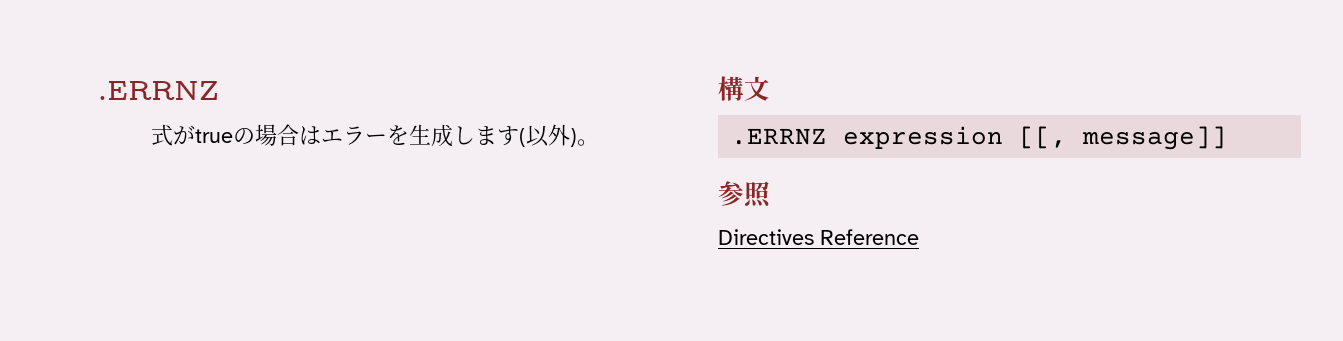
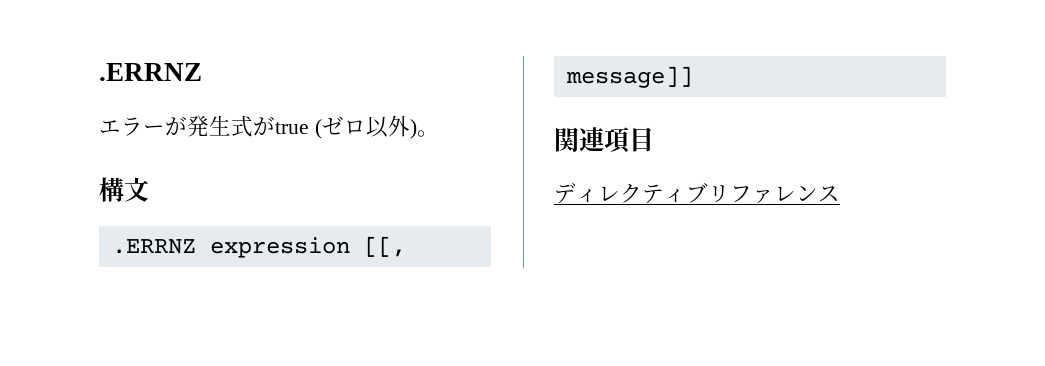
[150,124,526,147] 式がtrueの場合はエラーを生成します( -> [99,115,366,139] エラーが発生式がtrue (ゼロ
[718,181,771,208] [718,229,919,245] 参照 // Directives Reference -> [554,127,654,153] [554,183,840,204] 関連項目 // ディレクティブリファレンス

